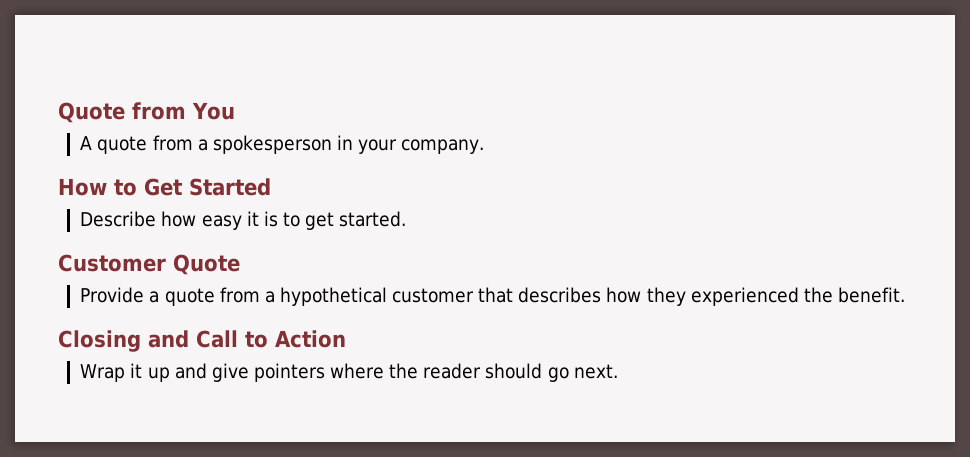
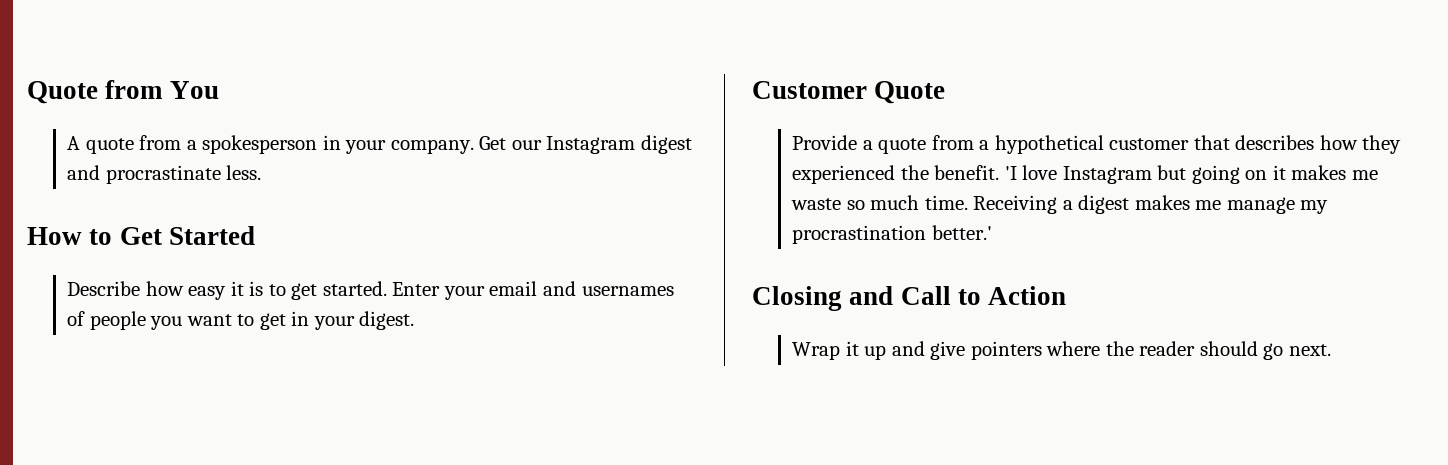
(485, 146) none -> [479,135,693,154] [67,165,262,184] Get our Instagram digest and procrastinate less.
(407, 219) none -> [392,281,674,300] [67,311,415,330] Enter your email and usernames of people you want to get in your digest.
(905, 295) none -> [1004,165,1379,184] [791,195,1329,214] [792,225,992,244] 'I love Instagram but going on it makes me waste so much time. Receiving a digest makes me manage my procrastination better.'

